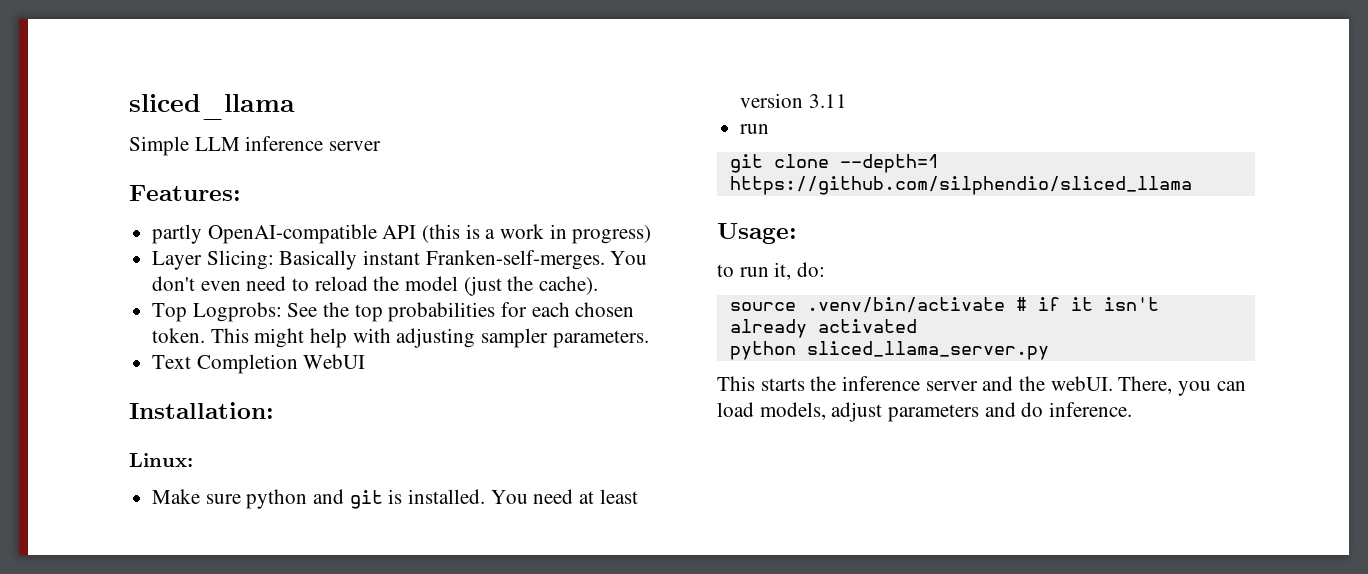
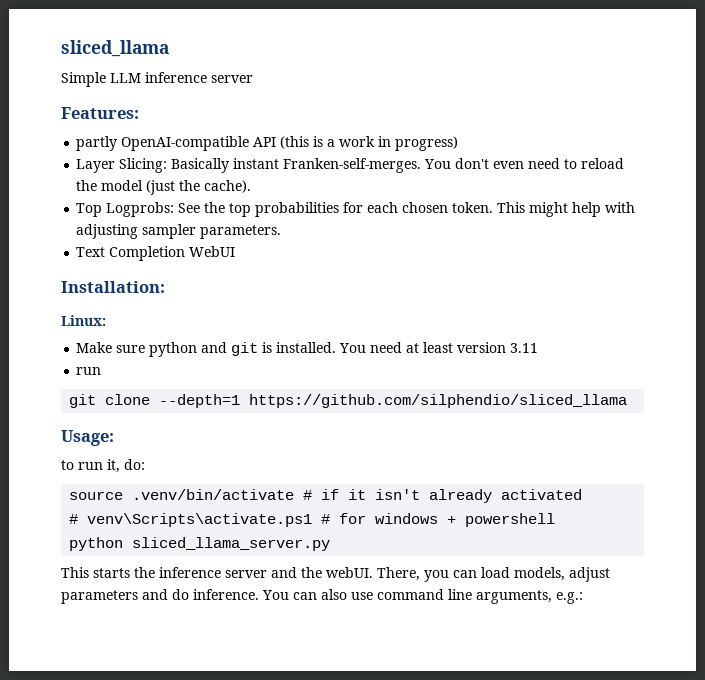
(917, 326) none -> [69,513,556,527] // # venv\Scripts\activate.ps1 # for windows + powershell
(1133, 409) none -> [262,589,583,604] You can also use command line arguments, e.g.:

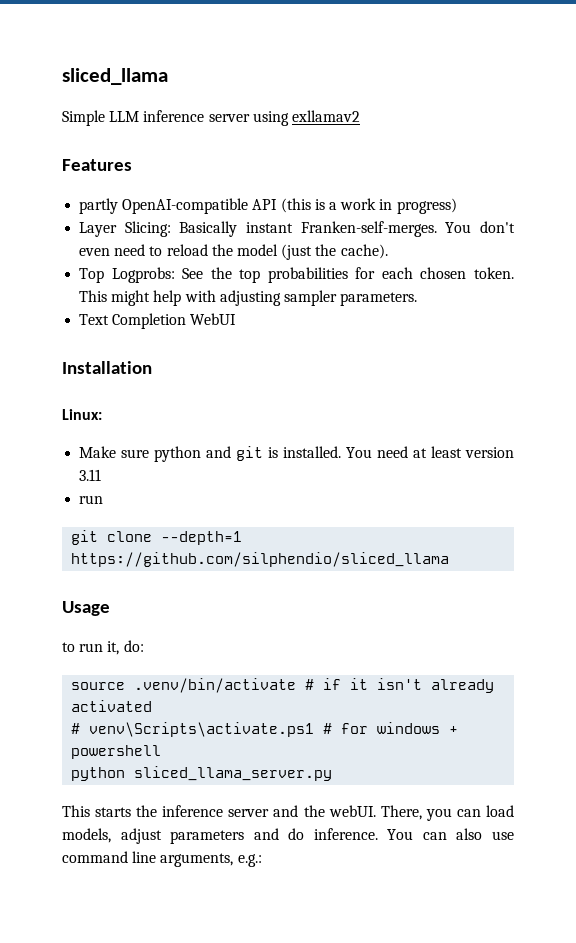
[61,107,139,119] // Features: -> [252,110,360,126] [62,159,132,171] using exllamav2 // Features
[61,281,165,293] Installation: -> [62,361,152,374] Installation
[61,430,114,446] Usage: -> [62,601,110,616] Usage

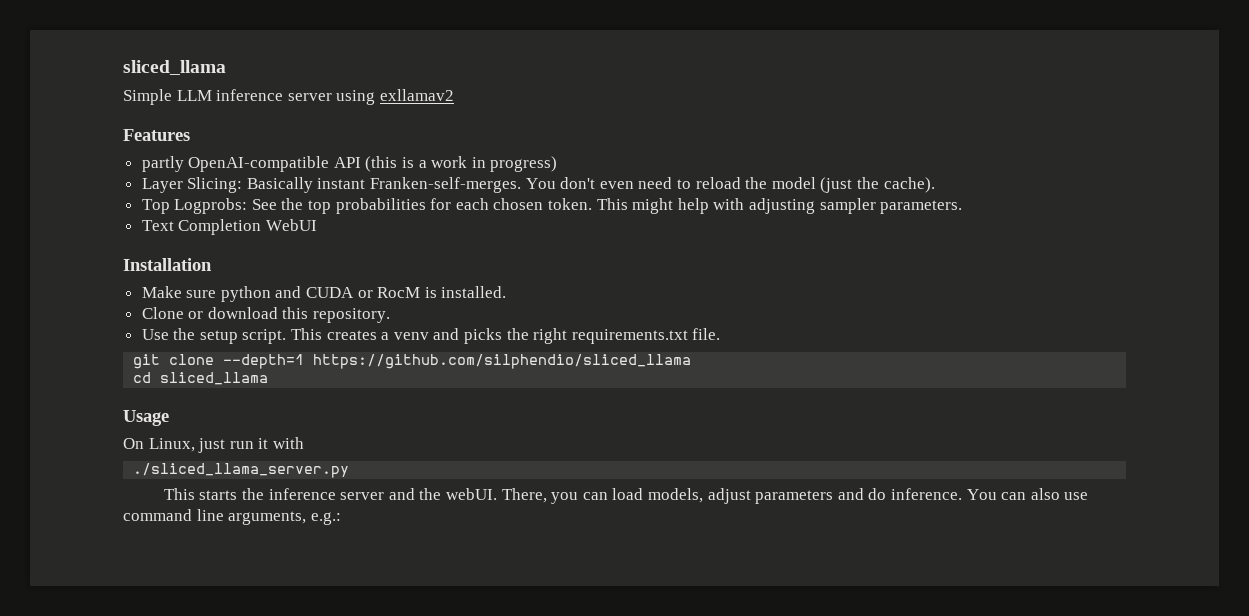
[62,409,102,420] // Linux: -> (212, 264) none
[236,446,264,461] git -> [306,287,421,298] CUDA or RocM
[346,446,514,458] [79,469,102,481] [79,495,104,504] You need at least version 3.11 // run -> [141,307,391,323] [141,328,721,344] // Clone or download this repository. // Use the setup script. This creates a venv and picks the right requirements.txt file.
(450, 559) none -> [133,372,269,385] // cd sliced_llama
[62,640,144,655] [71,678,495,693] [71,700,153,712] [71,722,459,737] [71,745,162,759] [71,766,333,781] to run it, do: // source .venv/bin/activate # if it isn't already activated // # venv\Scripts\activate.ps1 # for windows + powershell // python sliced_llama_server.py -> [123,437,304,453] [133,463,350,478] On Linux, just run it with // ./sliced_llama_server.py

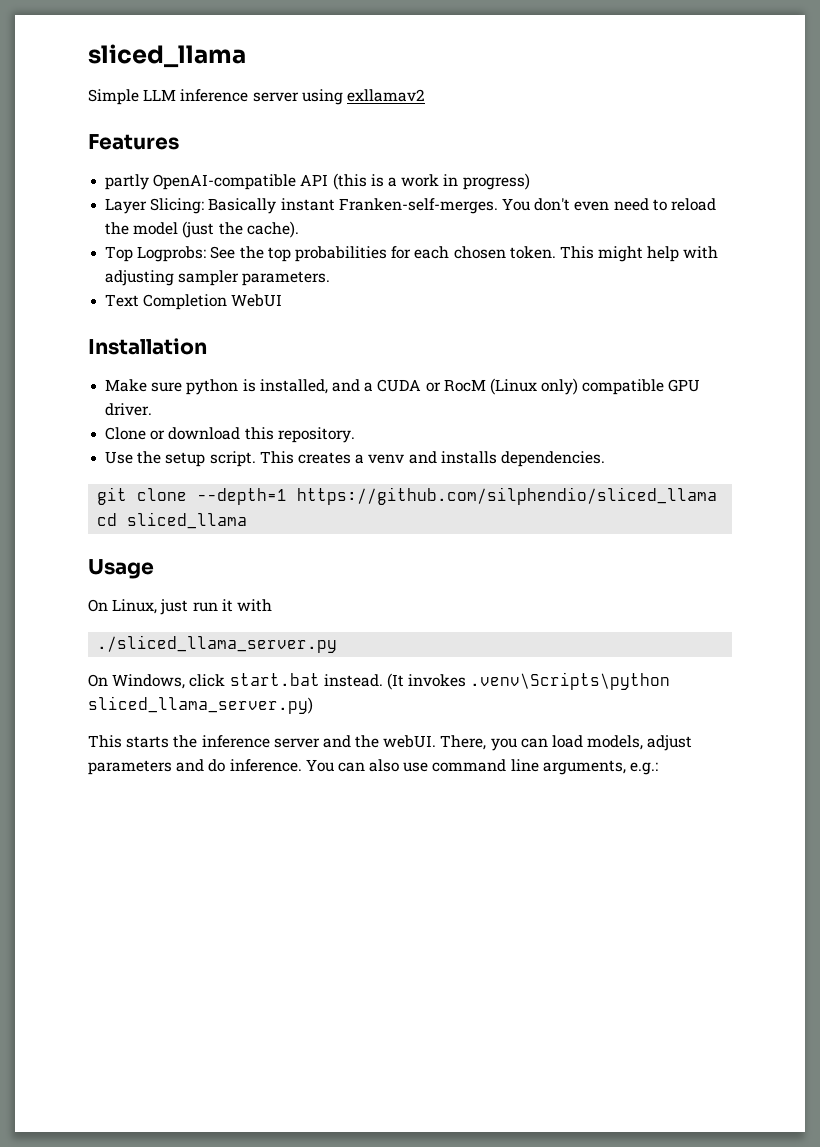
[275,286,507,298] and CUDA or RocM is installed. -> [242,378,701,395] [105,403,153,416] is installed, and a CUDA or RocM (Linux only) compatible GPU driver.
[464,328,721,344] picks the right requirements.txt file. -> [440,451,605,467] installs dependencies.
(350, 470) none -> [88,672,671,690] [88,696,313,714] // On Windows, click start.bat instead. (It invokes .venv\Scripts\python sliced_llama_server.py)

